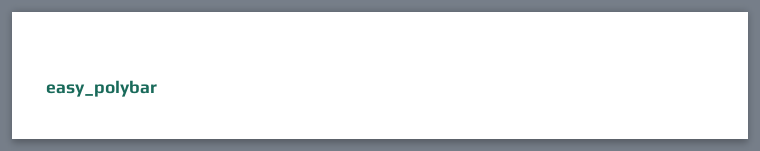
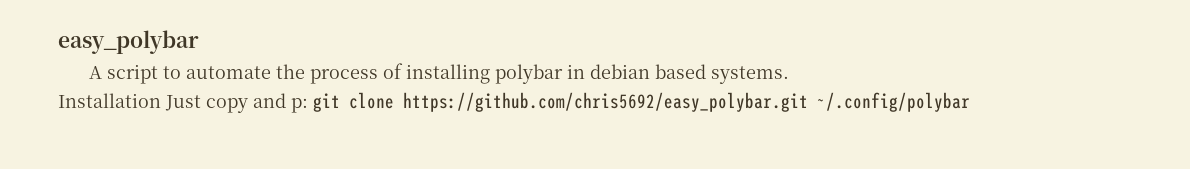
(157, 88) none -> [89,63,790,84] [58,92,970,113] // A script to automate the process of installing polybar in debian based systems. // Installation Just copy and p: git clone https://github.com/chris5692/easy_polybar.git ~/.config/polybar

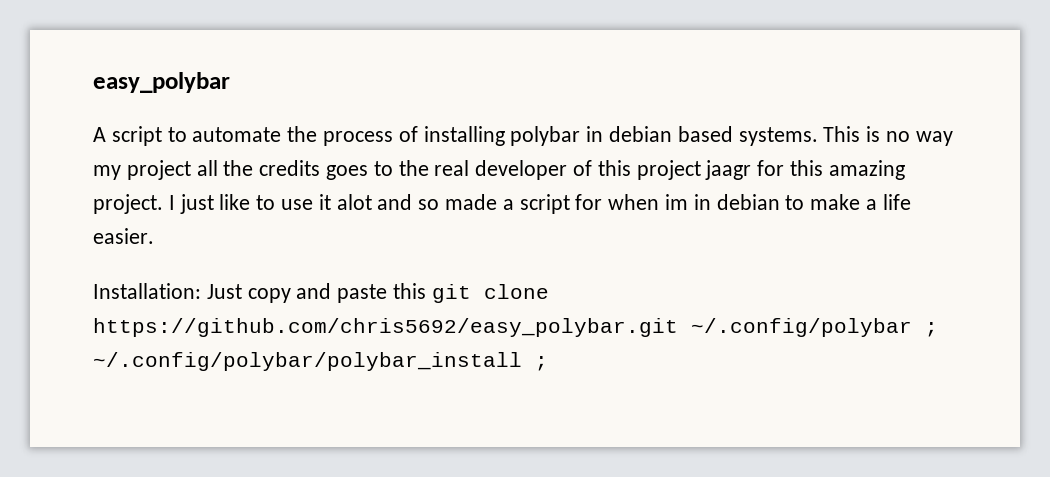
[58,93,161,108] // Installation -> [823,126,953,146] [93,160,905,180] [93,194,911,214] [93,228,154,244] [93,283,201,299] This is no way my project all the credits goes to the real developer of this project jaagr for this amazing project. I just like to use it alot and so made a script for when im in debian to make a life easier. // Installation:
[291,98,308,113] p: -> [337,283,427,303] paste this
(970, 102) none -> [925,322,938,337] [93,352,548,371] ; ~/.config/polybar/polybar_install ;

